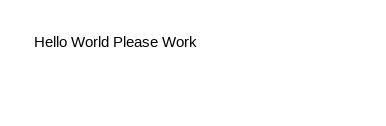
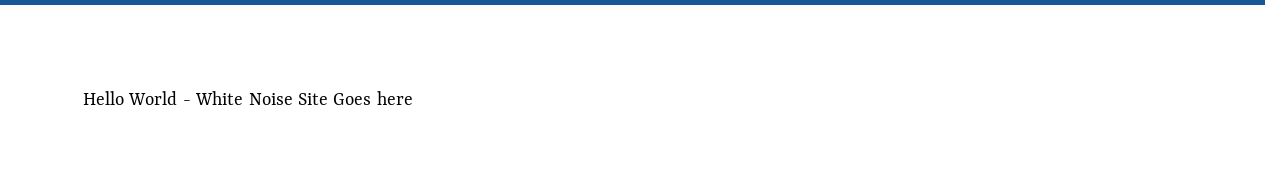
[113,36,198,47] Please Work -> [182,91,413,105] - White Noise Site Goes here

